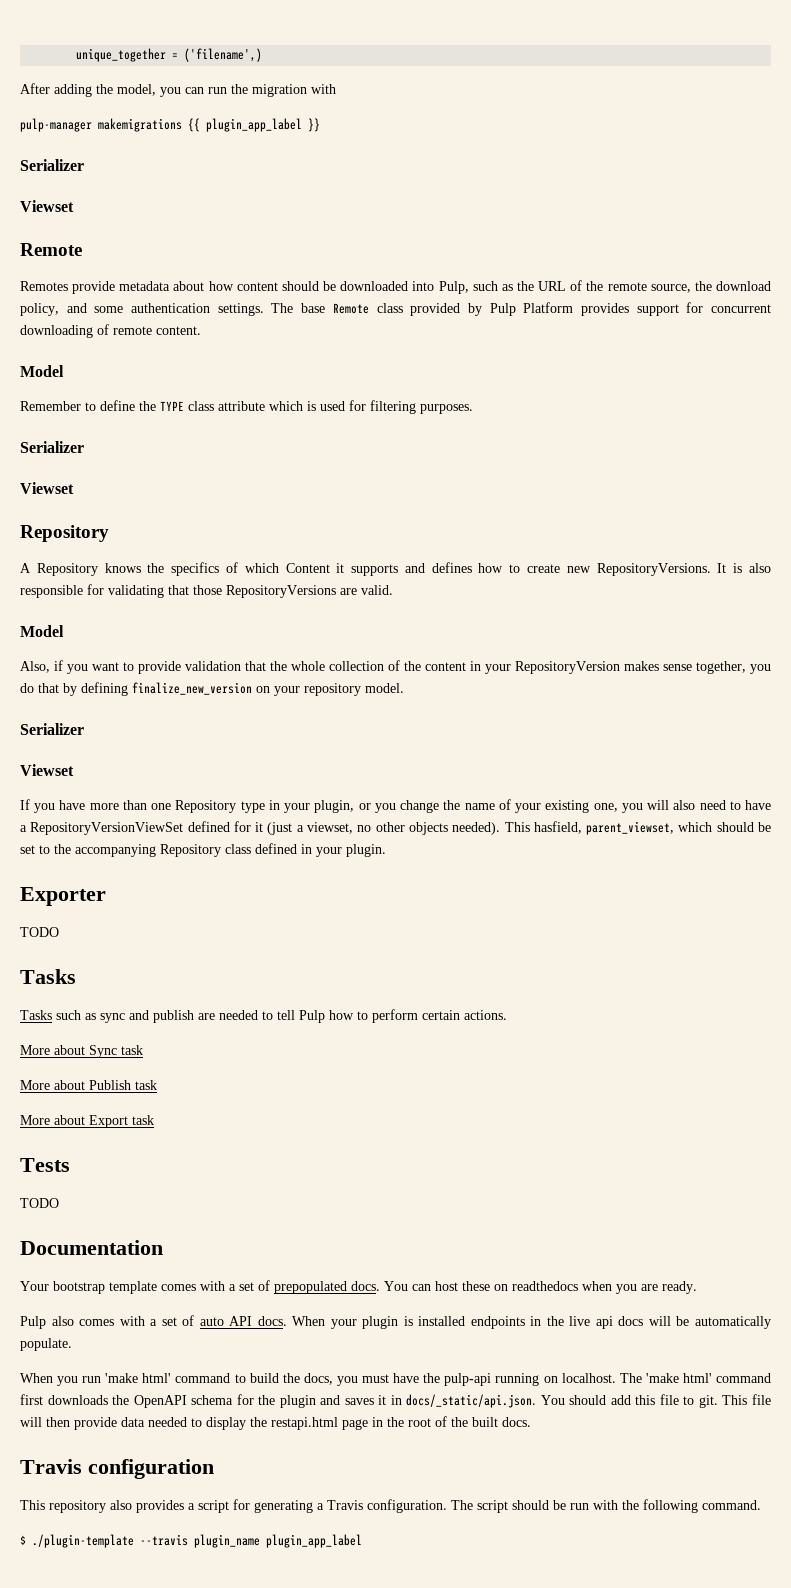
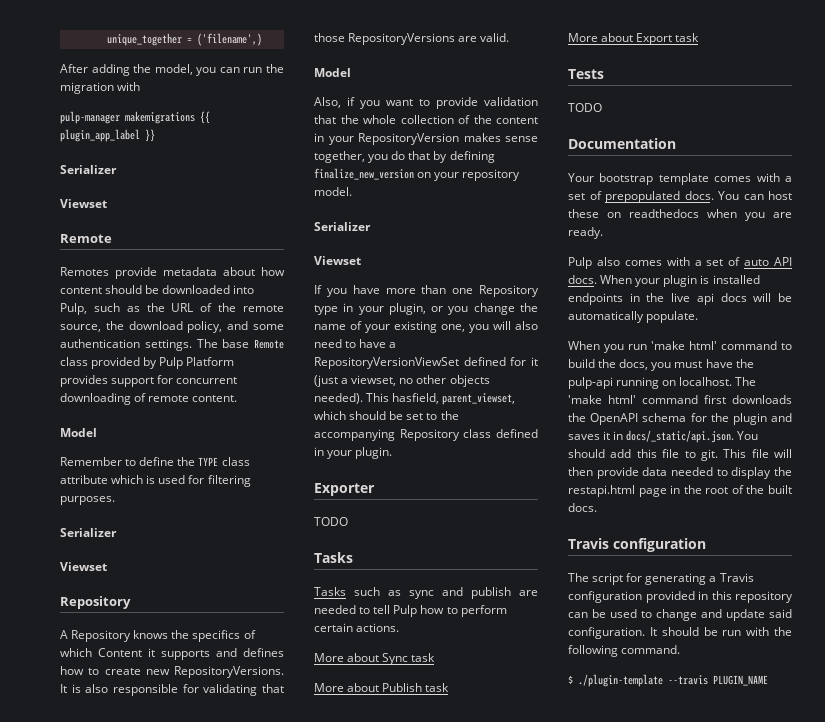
[20,1500,195,1513] This repository also provides a -> [568,573,589,582] The
[367,1499,508,1513] configuration. The script -> [568,591,793,603] [568,609,792,621] [568,627,657,639] configuration provided in this repository can be used to change and update said configuration. It
[194,1534,362,1548] plugin_name plugin_app_label -> [713,675,768,686] PLUGIN_NAME

